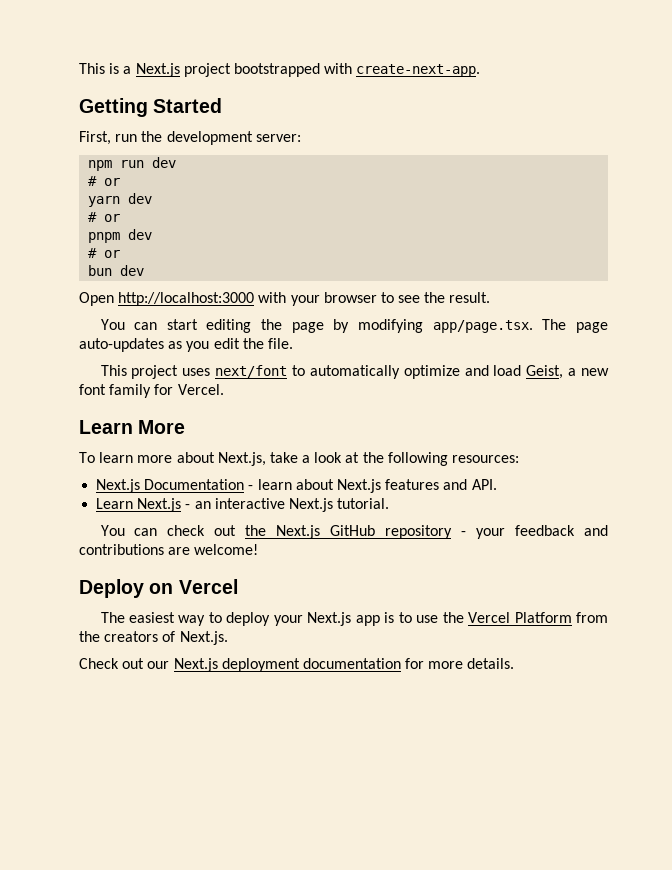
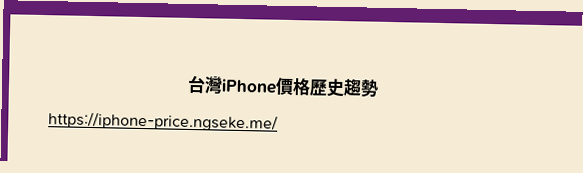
[79,63,481,77] [79,98,223,117] [79,131,301,145] [88,157,177,171] [88,176,121,186] [88,193,153,207] [88,212,121,222] [88,229,153,243] [88,248,121,258] [88,265,145,276] [79,292,491,306] [100,319,608,333] [79,338,293,352] [100,365,610,379] [79,384,224,398] [79,420,186,434] [79,452,520,466] [96,479,497,493] [96,498,390,512] [100,525,608,539] [79,544,259,555] [79,579,238,598] [100,612,608,626] [79,631,228,645] [79,658,515,672] This is a Next.js project bootstrapped with create-next-app. // Getting Started // First, run the development server: // npm run dev // # or // yarn dev // # or // pnpm dev // # or // bun dev // Open http://localhost:3000 with your browser to see the result. // You can start editing the page by modifying app/page.tsx. The page auto-updates as you edit the file. // This project uses next/font to automatically optimize and load Geist, a new font family for Vercel. // Learn More // To learn more about Next.js, take a look at the following resources: // Next.js Documentation - learn about Next.js features and API. // Learn Next.js - an interactive Next.js tutorial. // You can check out the Next.js GitHub repository - your feedback and contributions are welcome! // Deploy on Vercel // The easiest way to deploy your Next.js app is to use the Vercel Platform from the creators of Next.js. // Check out our Next.js deployment documentation for more details. -> [187,74,379,98] [48,111,278,132] 台灣iPhone價格歷史趨勢 // https://iphone-price.ngseke.me/

